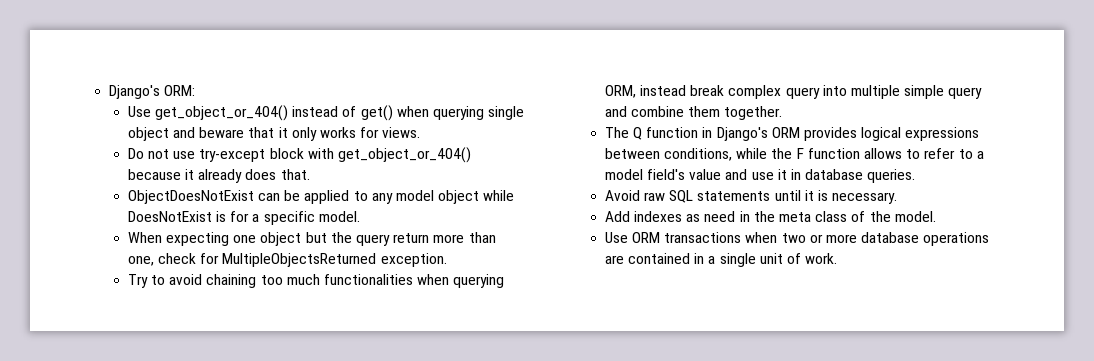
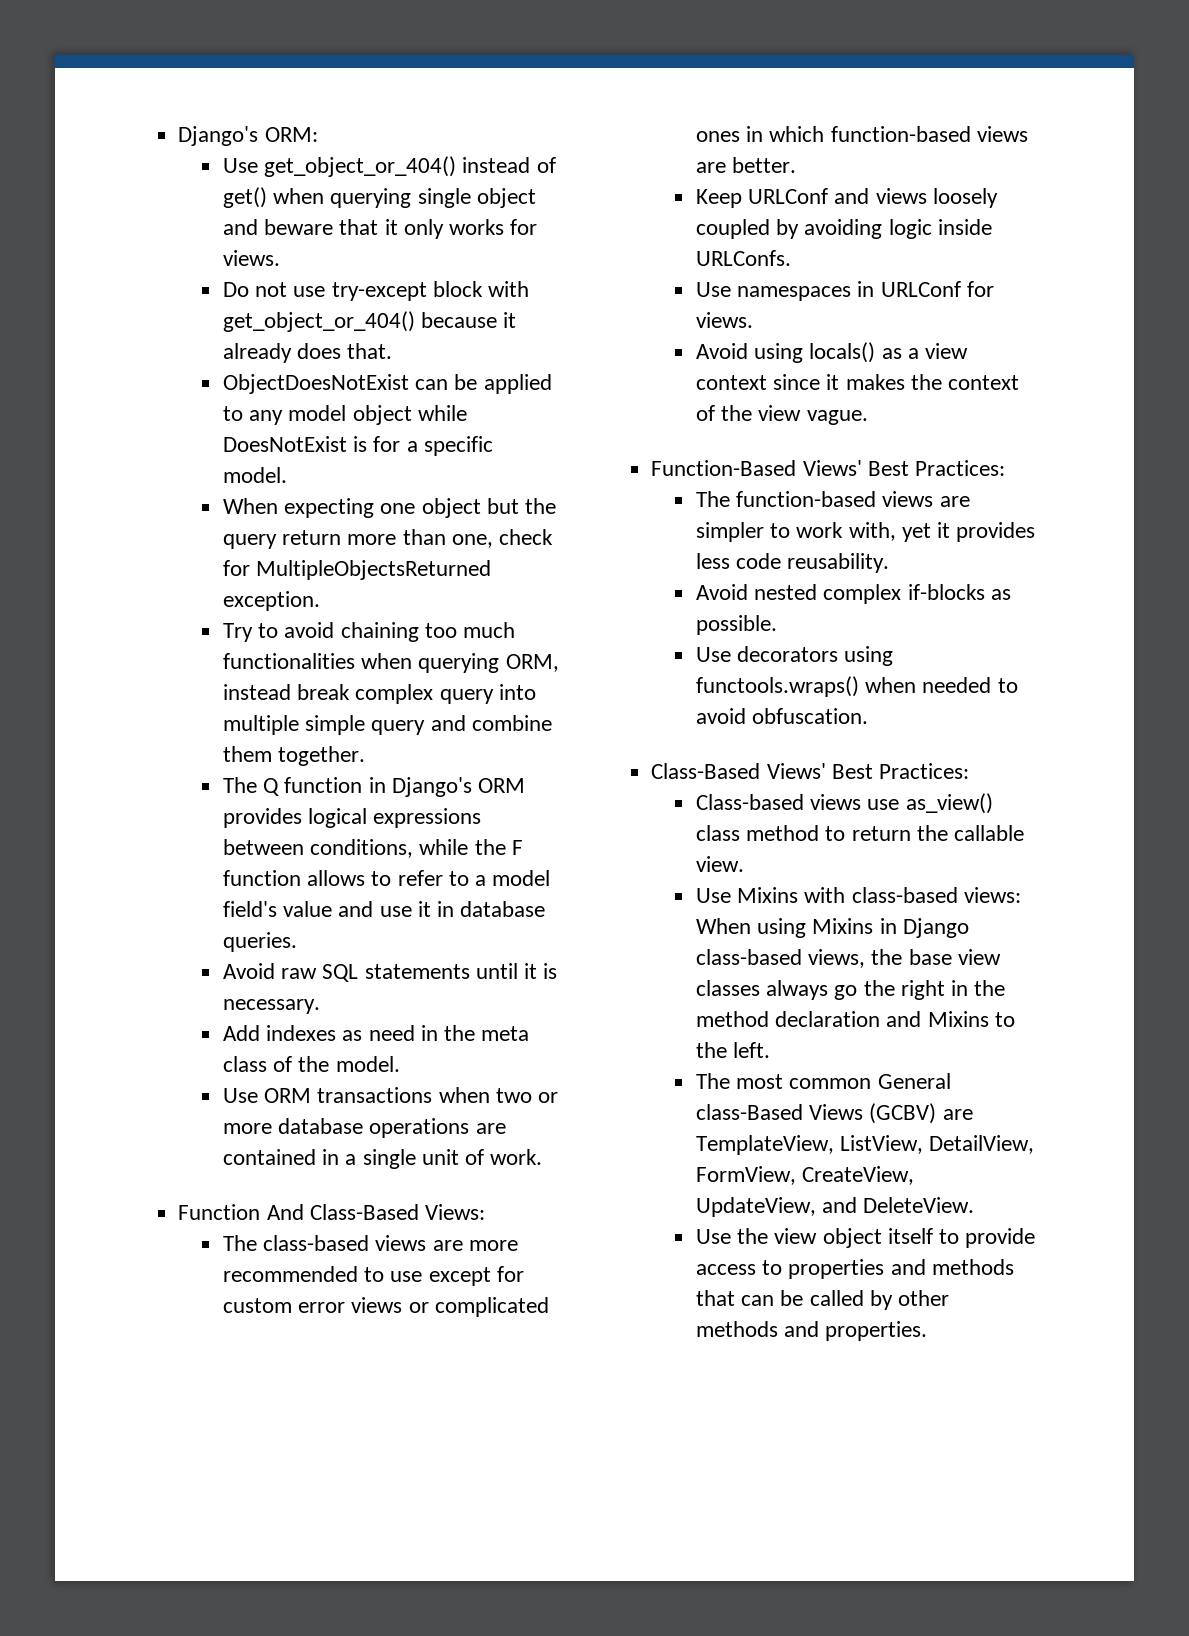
(838, 258) none -> [178,1204,485,1220] [223,1235,518,1251] [223,1266,524,1286] [223,1297,549,1317] [696,126,1028,142] [696,157,797,173] [696,188,998,208] [696,219,992,239] [696,250,792,266] [696,281,994,301] [696,312,754,328] [696,342,969,363] [696,374,1020,390] [696,405,868,425] [651,460,1005,476] [696,491,970,507] [696,522,1036,542] [696,553,890,573] [696,584,1011,604] [696,615,778,635] [696,646,894,666] [696,676,1018,697] [696,708,869,724] [651,763,969,779] [696,793,993,814] [696,825,1025,841] [696,856,745,872] [696,887,1021,903] [696,918,969,938] [696,949,1001,968] [696,980,1006,1000] [696,1011,1015,1027] [696,1042,771,1058] [696,1073,951,1089] [696,1103,973,1124] [696,1135,1035,1155] [696,1166,915,1185] [696,1197,975,1217] [696,1228,1036,1248] [696,1259,1014,1279] [696,1290,950,1310] [696,1321,928,1341] // Function And Class-Based Views: // The class-based views are more recommended to use except for custom error views or complicated ones in which function-based views are better. // Keep URLConf and views loosely coupled by avoiding logic inside URLConfs. // Use namespaces in URLConf for views. // Avoid using locals() as a view context since it makes the context of the view vague. // Function-Based Views' Best Practices: // The function-based views are simpler to work with, yet it provides less code reusability. // Avoid nested complex if-blocks as possible. // Use decorators using functools.wraps() when needed to avoid obfuscation. // Class-Based Views' Best Practices: // Class-based views use as_view() class method to return the callable view. // Use Mixins with class-based views: When using Mixins in Django class-based views, the base view classes always go the right in the method declaration and Mixins to the left. // The most common General class-Based Views (GCBV) are TemplateView, ListView, DetailView, FormView, CreateView, UpdateView, and DeleteView. // Use the view object itself to provide access to properties and methods that can be called by other methods and properties.

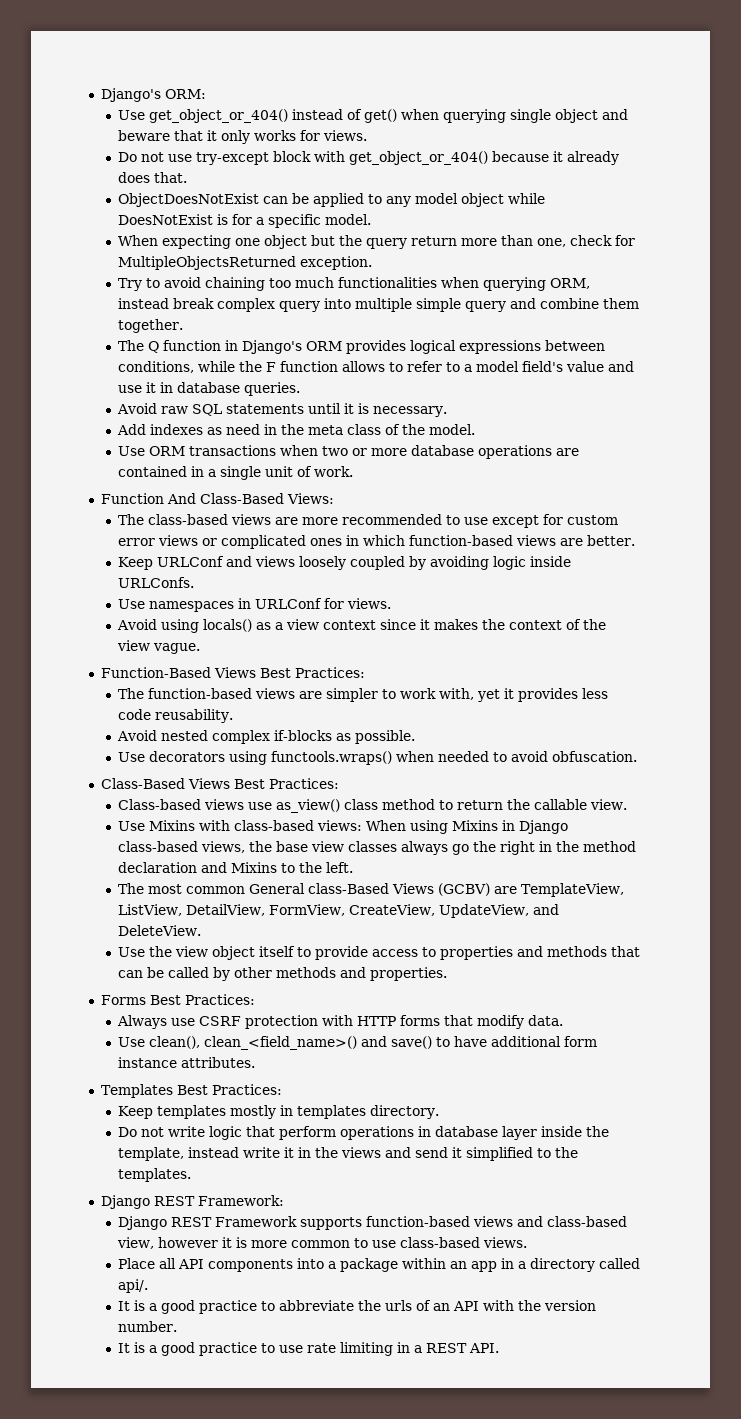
[802,460,862,476] Views' -> [213,667,256,678] Views
[766,763,826,779] Views' -> [187,778,230,789] Views
(928, 1331) none -> [100,994,255,1005] [117,1015,564,1029] [118,1036,598,1050] [118,1057,256,1068] [100,1084,282,1098] [118,1105,440,1119] [118,1126,610,1140] [118,1147,579,1161] [118,1168,192,1182] [100,1195,284,1209] [118,1216,628,1230] [117,1237,528,1249] [118,1258,641,1272] [118,1279,149,1293] [118,1300,597,1314] [118,1321,178,1332] [118,1342,500,1356] // Forms Best Practices: // Always use CSRF protection with HTTP forms that modify data. // Use clean(), clean_<field_name>() and save() to have additional form instance attributes. // Templates Best Practices: // Keep templates mostly in templates directory. // Do not write logic that perform operations in database layer inside the template, instead write it in the views and send it simplified to the templates. // Django REST Framework: // Django REST Framework supports function-based views and class-based view, however it is more common to use class-based views. // Place all API components into a package within an app in a directory called api/. // It is a good practice to abbreviate the urls of an API with the version number. // It is a good practice to use rate limiting in a REST API.

